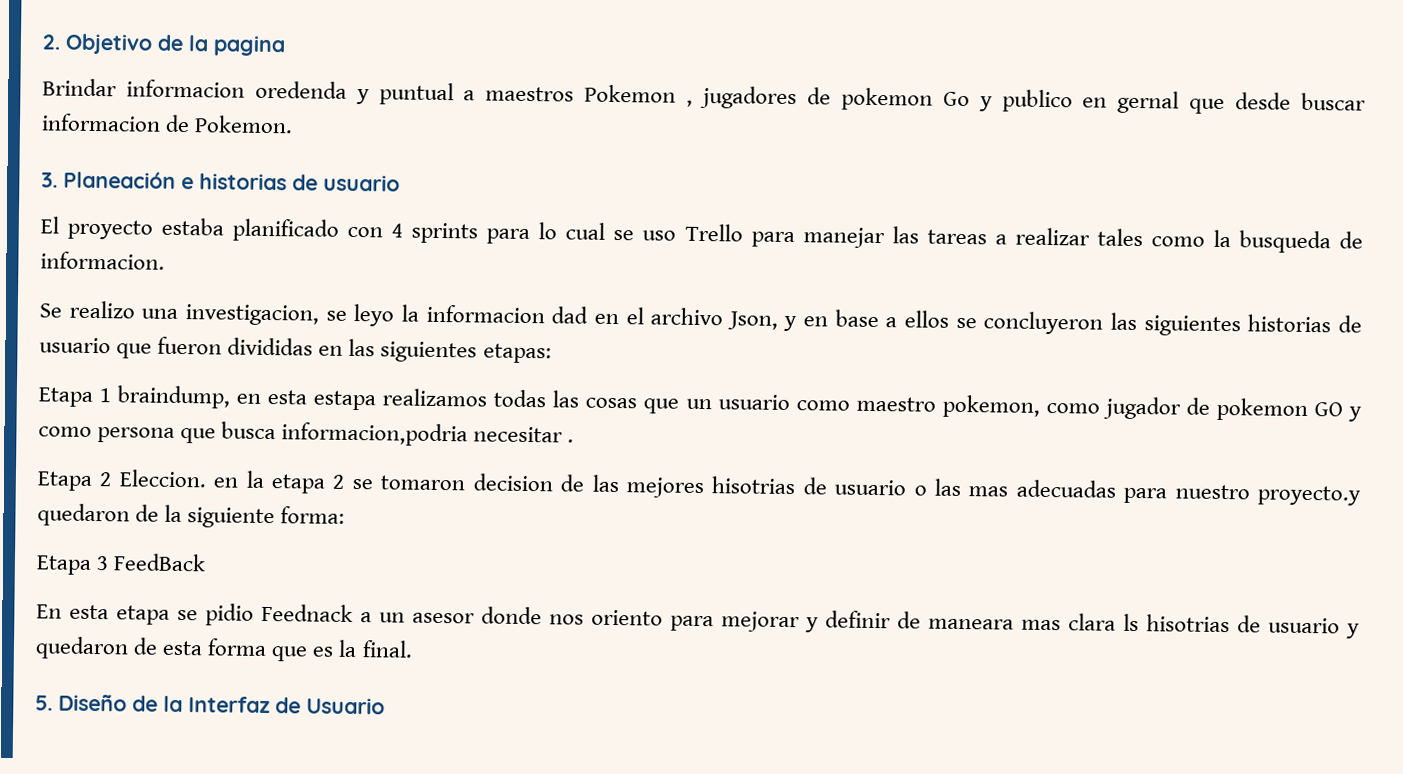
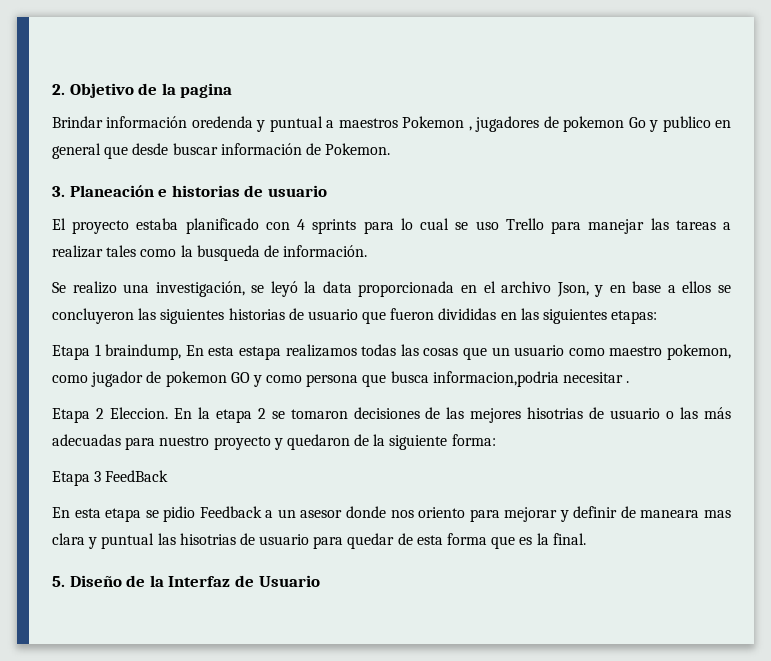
[125,79,245,98] informacion -> [106,116,188,128] información
[1117,90,1180,114] gernal -> [52,143,101,159] general
[41,113,161,132] informacion -> [220,143,302,155] información
[40,251,165,270] informacion. -> [283,245,368,257] información.
[184,303,589,327] investigacion, se leyo la informacion dad -> [155,281,455,297] investigación, se leyó la data proporcionada
[236,393,262,404] en -> [185,345,204,356] En
[213,477,239,488] en -> [173,408,192,419] En
[472,473,553,492] decision -> [353,407,420,419] decisiones
[968,486,1009,497] mas -> [704,407,732,419] más
[1256,485,1361,506] proyecto.y -> [213,436,283,450] proyecto y
[261,603,353,622] Feednack -> [199,506,262,518] Feedback
[1123,613,1360,639] [35,636,129,660] ls hisotrias de usuario y quedaron -> [88,533,395,549] y puntual las hisotrias de usuario para quedar

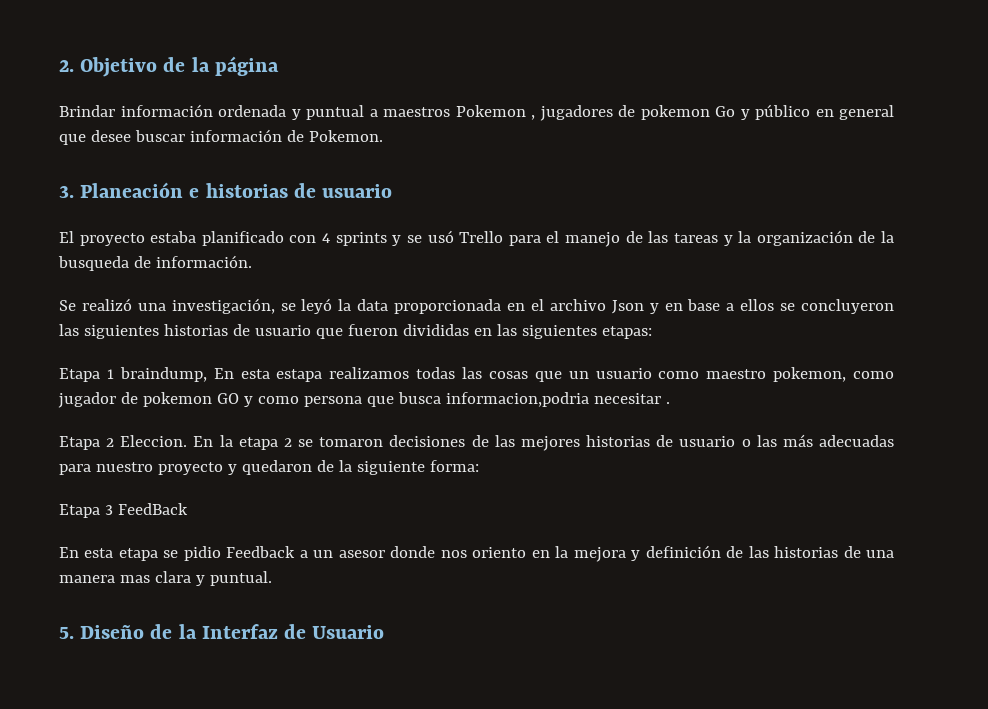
[180,83,233,98] pagina -> [214,56,279,76] página
[191,116,253,128] oredenda -> [218,105,286,117] ordenada
[662,116,711,132] publico -> [755,104,810,120] público
[132,143,169,155] desde -> [90,130,131,142] desee
[363,218,732,234] [52,245,177,258] para lo cual se uso Trello para manejar las tareas a realizar tales como -> [392,230,876,247] y se usó Trello para el manejo de las tareas y la organización de
[72,281,117,294] realizo -> [81,298,132,311] realizó
[556,282,589,297] Json, -> [611,300,644,314] Json
[527,407,584,419] hisotrias -> [586,435,651,447] historias
[469,506,731,522] [52,533,586,549] para mejorar y definir de maneara mas clara y puntual las hisotrias de usuario para quedar de esta forma que es la final. -> [531,545,895,562] [59,571,272,586] en la mejora y definición de las historias de una manera mas clara y puntual.

